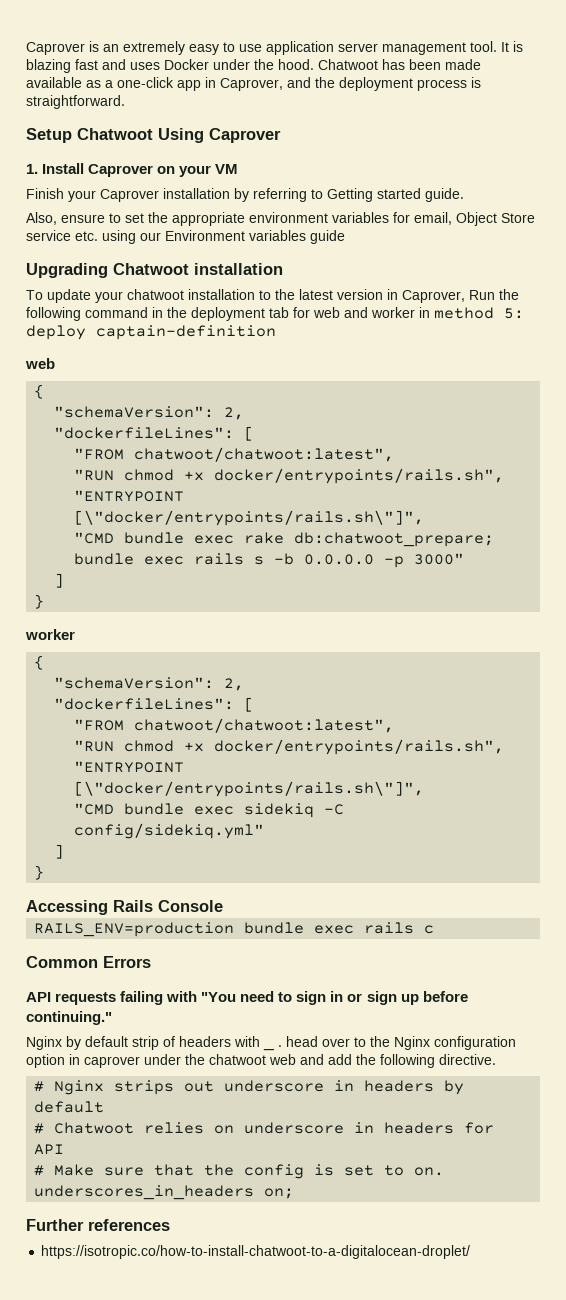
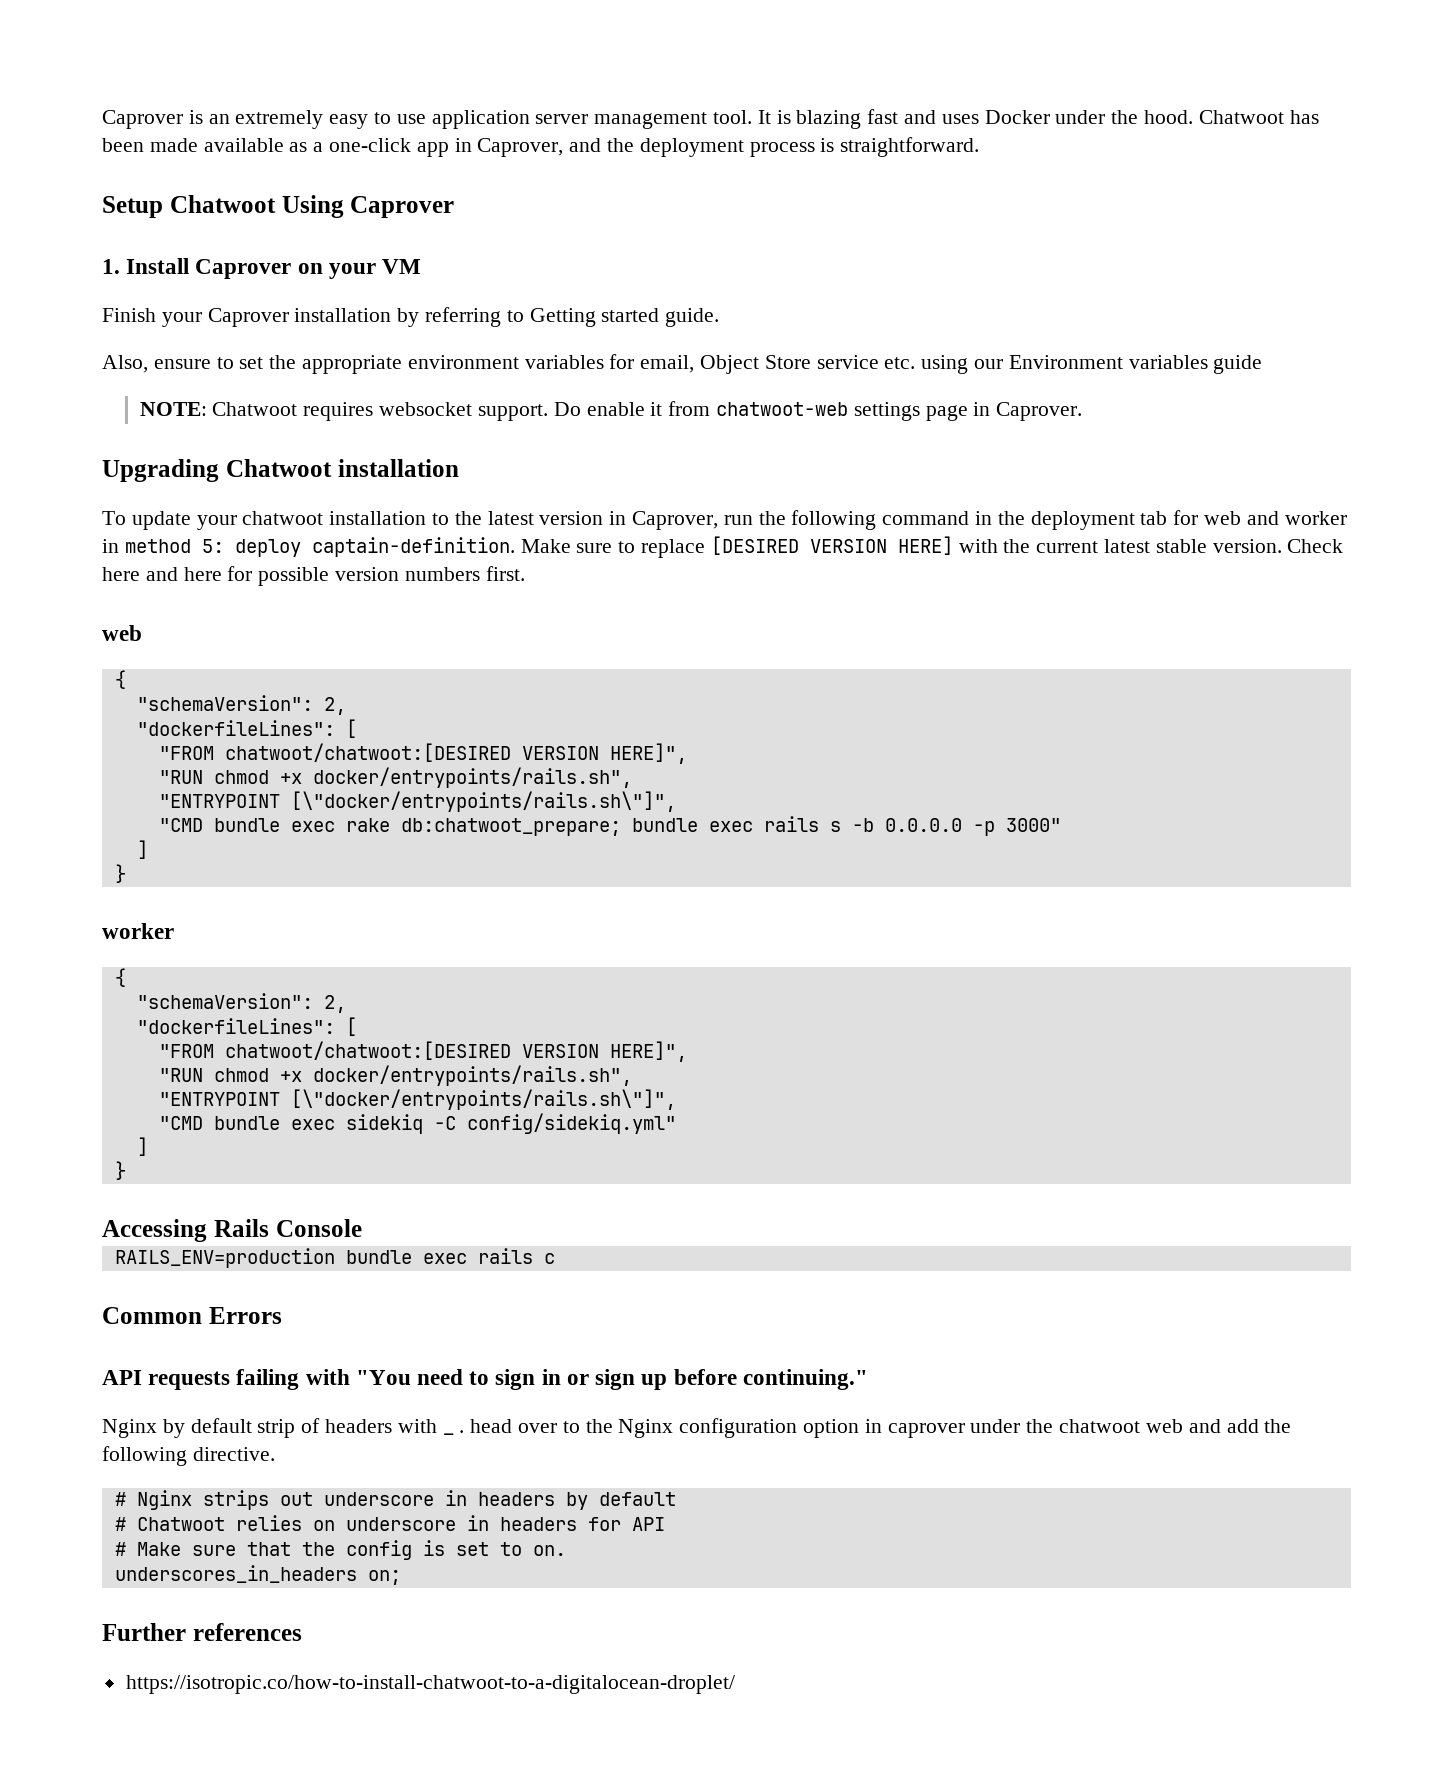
(345, 237) none -> [139,401,1083,421] // NOTE: Chatwoot requires websocket support. Do enable it from chatwoot-web settings page in Caprover.
[469,290,495,300] Run -> [723,515,753,525] run
[96,325,276,340] captain-definition -> [311,536,1344,558] [102,566,525,586] captain-definition. Make sure to replace [DESIRED VERSION HERE] with the current latest stable version. Check here and here for possible version numbers first.
[134,447,395,462] chatwoot/chatwoot:latest", -> [224,743,687,764] chatwoot/chatwoot:[DESIRED VERSION HERE]",
[134,718,395,733] chatwoot/chatwoot:latest", -> [224,1041,687,1062] chatwoot/chatwoot:[DESIRED VERSION HERE]",

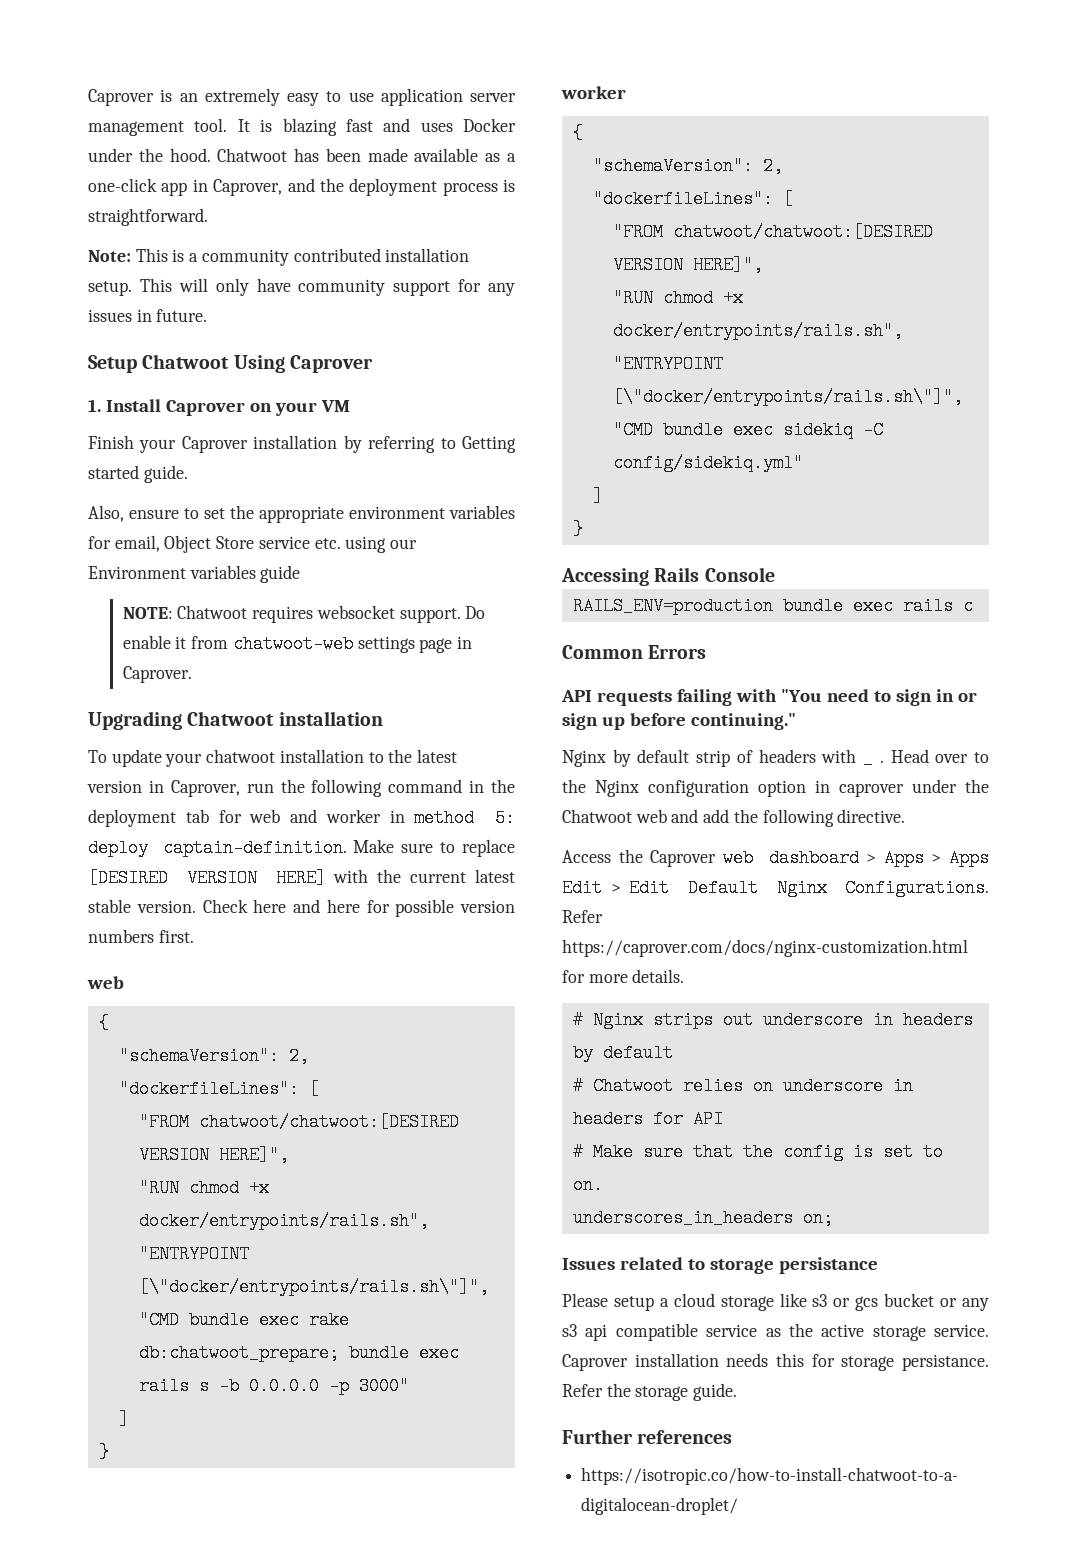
(980, 147) none -> [88,248,470,266] [88,278,515,296] [88,309,208,322] // Note: This is a community contributed installation setup. This will only have community support for any issues in future.
[470,1419,513,1433] head -> [890,749,929,763] Head
[1059,1419,1141,1433] chatwoot -> [562,809,632,823] Chatwoot
(275, 1454) none -> [562,849,989,867] [562,879,989,897] [562,910,603,923] [562,939,968,957] [562,969,685,983] // Access the Caprover web dashboard > Apps > Apps Edit > Edit Default Nginx Configurations. Refer https://caprover.com/docs/nginx-customization.html for more details.
(401, 1577) none -> [562,1257,878,1274] [562,1293,990,1311] [562,1323,989,1341] [562,1353,989,1371] [562,1383,738,1401] // Issues related to storage persistance // Please setup a cloud storage like s3 or gcs bucket or any s3 api compatible service as the active storage service. Caprover installation needs this for storage persistance. Refer the storage guide.

